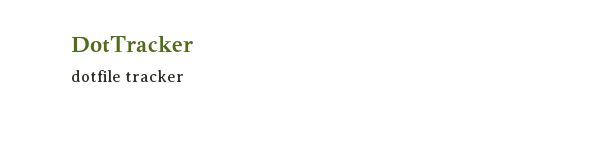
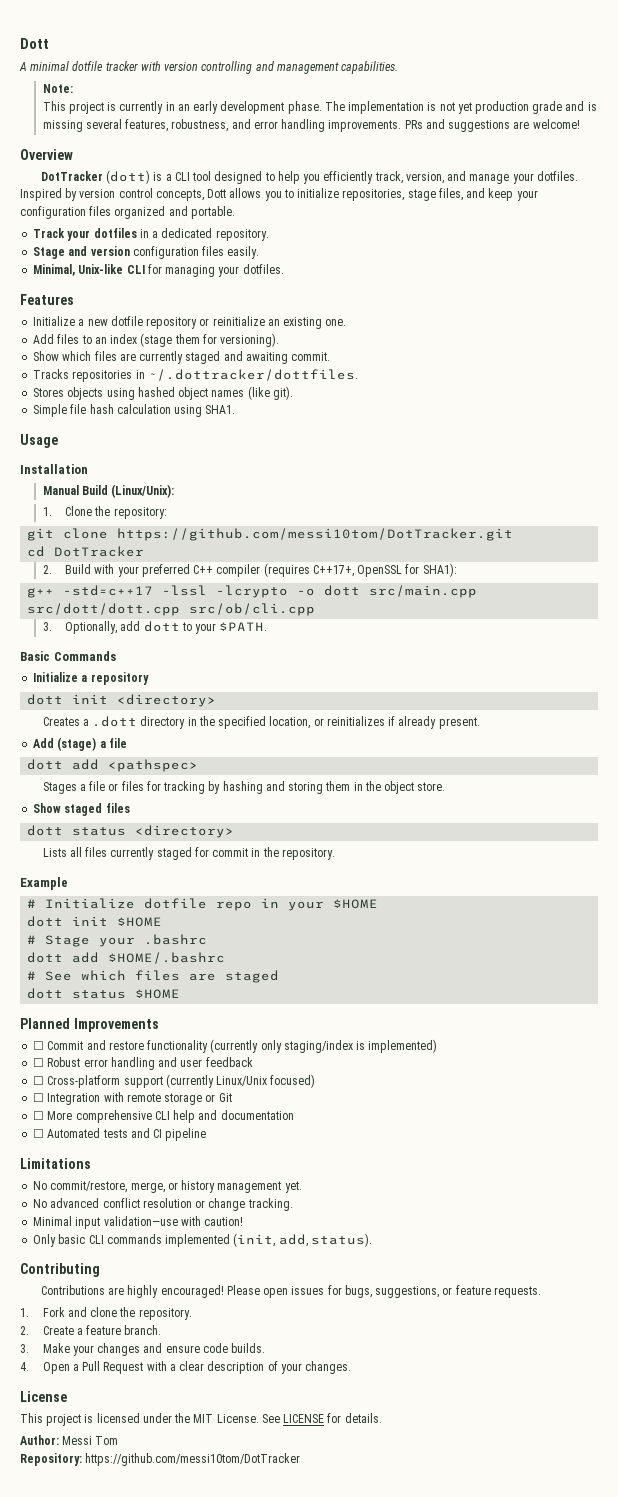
[71,36,193,53] [71,70,185,82] DotTracker // dotfile tracker -> [20,38,49,49] [19,61,399,74] [42,84,73,93] [42,101,597,114] [42,119,580,132] [20,149,73,160] [40,170,578,184] [20,188,538,201] [20,206,235,219] [33,228,269,241] [33,246,260,259] [33,264,284,277] [20,294,74,305] [33,316,347,329] [33,333,280,347] [33,351,331,364] [33,369,358,382] [33,386,293,400] [33,404,236,417] [20,434,58,448] [20,464,88,474] [42,484,175,498] [42,506,167,519] [27,528,514,541] [27,546,145,557] [42,563,457,577] [27,585,478,598] [27,603,316,616] [42,621,268,634] [20,651,116,661] [33,672,149,685] [27,694,217,707] [42,716,480,729] [33,737,127,751] [27,759,199,772] [42,781,446,794] [33,803,130,816] [27,825,235,838] [42,847,335,860] [20,877,68,890] [27,898,379,911] [27,916,163,927] [27,934,208,947] [27,952,226,964] [27,970,280,983] [27,988,181,999] [20,1018,159,1032] [33,1039,438,1053] [33,1057,253,1070] [33,1074,316,1088] [33,1092,232,1105] [33,1110,294,1123] [33,1128,207,1141] [20,1158,91,1169] [33,1180,302,1193] [33,1198,293,1211] [33,1216,244,1229] [33,1233,372,1247] [20,1263,100,1277] [40,1285,541,1298] [20,1307,192,1320] [20,1325,162,1335] [20,1343,266,1356] [20,1361,352,1374] [20,1391,67,1402] [20,1413,382,1426] [20,1435,119,1445] [20,1453,301,1466] Dott // A minimal dotfile tracker with version controlling and management capabilities. // Note: // This project is currently in an early development phase. The implementation is not yet production grade and is missing several features, robustness, and error handling improvements. PRs and suggestions are welcome! // Overview // DotTracker (dott) is a CLI tool designed to help you efficiently track, version, and manage your dotfiles. Inspired by version control concepts, Dott allows you to initialize repositories, stage files, and keep your configuration files organized and portable. // Track your dotfiles in a dedicated repository. // Stage and version configuration files easily. // Minimal, Unix-like CLI for managing your dotfiles. // Features // Initialize a new dotfile repository or reinitialize an existing one. // Add files to an index (stage them for versioning). // Show which files are currently staged and awaiting commit. // Tracks repositories in ~/.dottracker/dottfiles. // Stores objects using hashed object names (like git). // Simple file hash calculation using SHA1. // Usage // Installation // Manual Build (Linux/Unix): // 1. Clone the repository: // git clone https://github.com/messi10tom/DotTracker.git // cd DotTracker // 2. Build with your preferred C++ compiler (requires C++17+, OpenSSL for SHA1): // g++ -std=c++17 -lssl -lcrypto -o dott src/main.cpp src/dott/dott.cpp src/ob/cli.cpp // 3. Optionally, add dott to your $PATH. // Basic Commands // Initialize a repository // dott init <directory> // Creates a .dott directory in the specified location, or reinitializes if already present. // Add (stage) a file // dott add <pathspec> // Stages a file or files for tracking by hashing and storing them in the object store. // Show staged files // dott status <directory> // Lists all files currently staged for commit in the repository. // Example // # Initialize dotfile repo in your $HOME // dott init $HOME // # Stage your .bashrc // dott add $HOME/.bashrc // # See which files are staged // dott status $HOME // Planned Improvements // ☐ Commit and restore functionality (currently only staging/index is implemented) // ☐ Robust error handling and user feedback // ☐ Cross-platform support (currently Linux/Unix focused) // ☐ Integration with remote storage or Git // ☐ More comprehensive CLI help and documentation // ☐ Automated tests and CI pipeline // Limitations // No commit/restore, merge, or history management yet. // No advanced conflict resolution or change tracking. // Minimal input validation—use with caution! // Only basic CLI commands implemented (init, add, status). // Contributing // Contributions are highly encouraged! Please open issues for bugs, suggestions, or feature requests. // 1. Fork and clone the repository. // 2. Create a feature branch. // 3. Make your changes and ensure code builds. // 4. Open a Pull Request with a clear description of your changes. // License // This project is licensed under the MIT License. See LICENSE for details. // Author: Messi Tom // Repository: https://github.com/messi10tom/DotTracker

